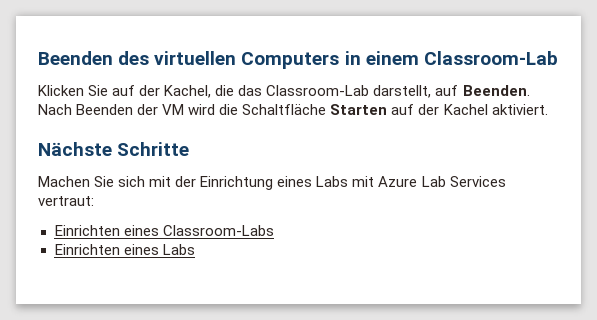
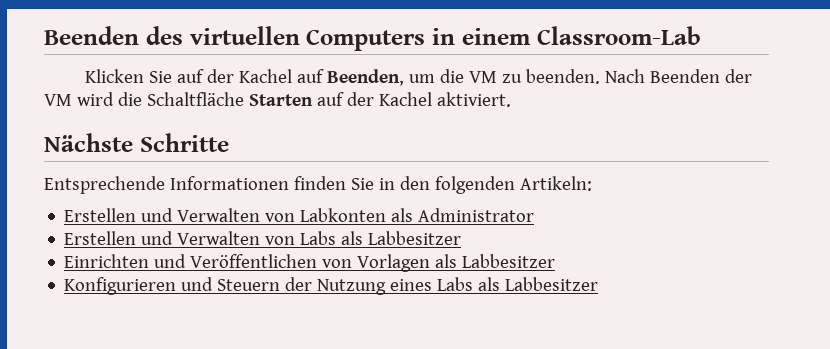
[164,85,530,98] Kachel, die das Classroom-Lab darstellt, auf Beenden. -> [239,69,601,86] Kachel auf Beenden, um die VM zu beenden.
[38,176,506,190] [38,196,94,206] [54,225,274,236] [54,244,195,255] Machen Sie sich mit der Einrichtung eines Labs mit Azure Lab Services vertraut: // Einrichten eines Classroom-Labs // Einrichten eines Labs -> [44,176,592,194] [64,208,535,222] [64,231,462,245] [64,254,556,272] [64,277,599,295] Entsprechende Informationen finden Sie in den folgenden Artikeln: // Erstellen und Verwalten von Labkonten als Administrator // Erstellen und Verwalten von Labs als Labbesitzer // Einrichten und Veröffentlichen von Vorlagen als Labbesitzer // Konfigurieren und Steuern der Nutzung eines Labs als Labbesitzer

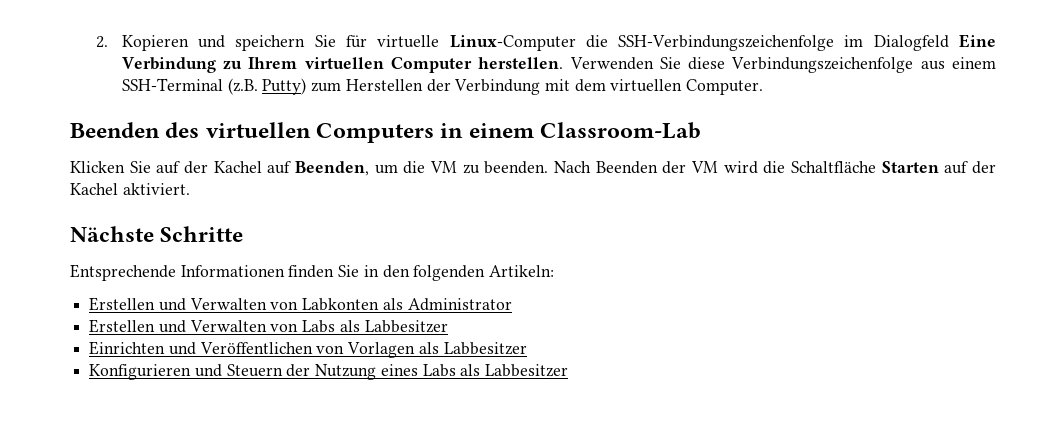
(44, 35) none -> [95,34,996,51] [121,57,996,73] [121,78,764,95] 2. Kopieren und speichern Sie für virtuelle Linux-Computer die SSH-Verbindungszeichenfolge im Dialogfeld Eine Verbindung zu Ihrem virtuellen Computer herstellen. Verwenden Sie diese Verbindungszeichenfolge aus einem SSH-Terminal (z.B. Putty) zum Herstellen der Verbindung mit dem virtuellen Computer. //

